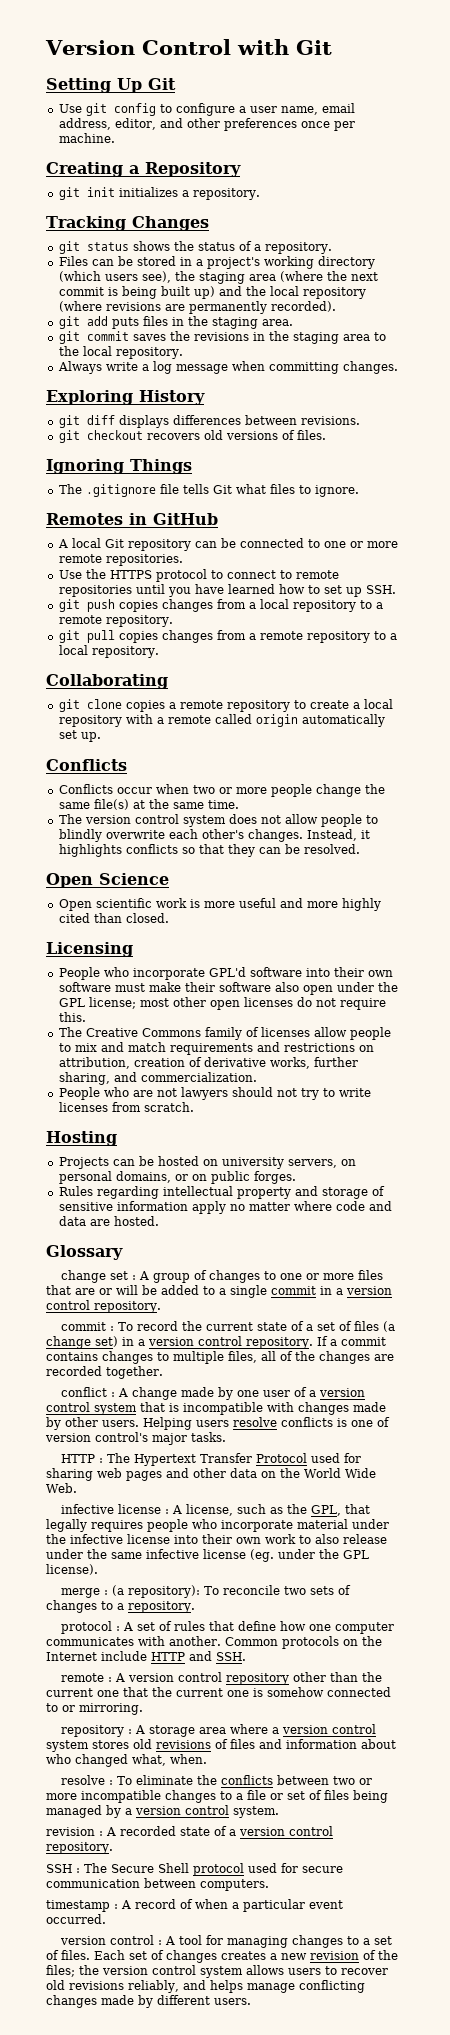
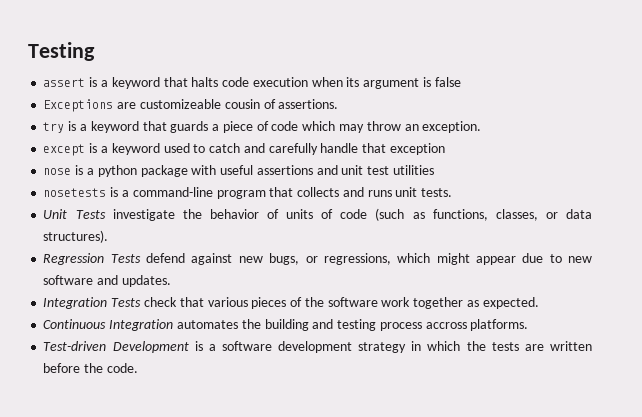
[45,39,332,55] [46,78,176,93] [58,103,355,116] [58,118,355,131] [58,133,115,143] [46,162,241,177] [58,187,260,200] [46,216,209,231] [58,241,332,254] [58,256,375,269] [58,271,378,284] [58,286,366,299] [58,301,336,314] [58,316,293,329] [58,331,386,344] [58,346,183,359] [57,361,398,374] [46,390,205,405] [58,415,360,428] [58,430,326,443] [46,459,192,474] [58,484,359,497] [46,513,218,525] [57,538,398,551] [58,554,183,566] [58,569,339,582] [58,584,396,597] [58,599,383,612] [58,615,173,627] [58,630,397,643] [58,645,159,658] [46,674,168,689] [58,699,393,712] [58,714,385,727] [58,730,101,742] [46,759,127,771] [58,784,385,797] [58,799,239,810] [58,814,378,827] [58,829,370,842] [58,844,360,857] [46,873,169,888] [58,898,381,911] [58,913,169,923] [46,942,133,957] [58,967,393,980] [58,982,398,995] [58,997,386,1010] [58,1012,86,1022] [58,1027,391,1040] [58,1042,374,1055] [58,1057,358,1069] [58,1072,257,1085] [58,1087,371,1100] [58,1102,194,1112] [46,1131,117,1146] [58,1156,356,1169] [58,1171,296,1184] [58,1186,385,1199] [58,1201,392,1214] [58,1216,159,1226] [46,1245,123,1260] [61,1270,384,1283] [46,1285,392,1298] [46,1300,161,1313] [61,1321,396,1332] [46,1336,386,1349] [46,1351,394,1364] [46,1366,163,1379] [61,1387,366,1400] [46,1402,386,1415] [46,1417,390,1430] [45,1432,226,1445] [61,1453,362,1466] [46,1468,376,1481] [46,1483,77,1493] [61,1504,371,1516] [46,1519,389,1532] [46,1534,387,1544] [46,1549,369,1562] [46,1564,98,1575] [61,1585,352,1598] [46,1600,195,1613] [61,1621,395,1634] [46,1636,382,1649] [46,1651,246,1661] [61,1672,383,1685] [46,1687,391,1697] [46,1703,143,1715] [61,1724,377,1737] [46,1739,396,1752] [46,1754,207,1767] [61,1775,373,1785] [46,1790,388,1803] [46,1805,279,1818] [46,1826,333,1836] [46,1842,113,1854] [46,1863,343,1876] [46,1878,269,1891] [46,1899,343,1912] [46,1914,106,1924] [60,1935,393,1948] [46,1950,398,1963] [46,1965,388,1978] [46,1980,365,1993] [46,1995,251,2008] Version Control with Git // Setting Up Git // Use git config to configure a user name, email address, editor, and other preferences once per machine. // Creating a Repository // git init initializes a repository. // Tracking Changes // git status shows the status of a repository. // Files can be stored in a project's working directory (which users see), the staging area (where the next commit is being built up) and the local repository (where revisions are permanently recorded). // git add puts files in the staging area. // git commit saves the revisions in the staging area to the local repository. // Always write a log message when committing changes. // Exploring History // git diff displays differences between revisions. // git checkout recovers old versions of files. // Ignoring Things // The .gitignore file tells Git what files to ignore. // Remotes in GitHub // A local Git repository can be connected to one or more remote repositories. // Use the HTTPS protocol to connect to remote repositories until you have learned how to set up SSH. // git push copies changes from a local repository to a remote repository. // git pull copies changes from a remote repository to a local repository. // Collaborating // git clone copies a remote repository to create a local repository with a remote called origin automatically set up. // Conflicts // Conflicts occur when two or more people change the same file(s) at the same time. // The version control system does not allow people to blindly overwrite each other's changes. Instead, it highlights conflicts so that they can be resolved. // Open Science // Open scientific work is more useful and more highly cited than closed. // Licensing // People who incorporate GPL'd software into their own software must make their software also open under the GPL license; most other open licenses do not require this. // The Creative Commons family of licenses allow people to mix and match requirements and restrictions on attribution, creation of derivative works, further sharing, and commercialization. // People who are not lawyers should not try to write licenses from scratch. // Hosting // Projects can be hosted on university servers, on personal domains, or on public forges. // Rules regarding intellectual property and storage of sensitive information apply no matter where code and data are hosted. // Glossary // change set : A group of changes to one or more files that are or will be added to a single commit in a version control repository. // commit : To record the current state of a set of files (a change set) in a version control repository. If a commit contains changes to multiple files, all of the changes are recorded together. // conflict : A change made by one user of a version control system that is incompatible with changes made by other users. Helping users resolve conflicts is one of version control's major tasks. // HTTP : The Hypertext Transfer Protocol used for sharing web pages and other data on the World Wide Web. // infective license : A license, such as the GPL, that legally requires people who incorporate material under the infective license into their own work to also release under the same infective license (eg. under the GPL license). // merge : (a repository): To reconcile two sets of changes to a repository. // protocol : A set of rules that define how one computer communicates with another. Common protocols on the Internet include HTTP and SSH. // remote : A version control repository other than the current one that the current one is somehow connected to or mirroring. // repository : A storage area where a version control system stores old revisions of files and information about who changed what, when. // resolve : To eliminate the conflicts between two or more incompatible changes to a file or set of files being managed by a version control system. // revision : A recorded state of a version control repository. // SSH : The Secure Shell protocol used for secure communication between computers. // timestamp : A record of when a particular event occurred. // version control : A tool for managing changes to a set of files. Each set of changes creates a new revision of the files; the version control system allows users to recover old revisions reliably, and helps manage conflicting changes made by different users. -> [28,42,95,61] [43,77,461,89] [43,99,339,112] [43,121,482,133] [43,143,445,156] [43,165,434,177] [43,187,453,199] [43,208,592,221] [43,230,109,243] [43,253,593,265] [43,275,171,287] [43,297,539,309] [43,319,529,331] [43,341,592,353] [43,363,138,373] Testing // assert is a keyword that halts code execution when its argument is false // Exceptions are customizeable cousin of assertions. // try is a keyword that guards a piece of code which may throw an exception. // except is a keyword used to catch and carefully handle that exception // nose is a python package with useful assertions and unit test utilities // nosetests is a command-line program that collects and runs unit tests. // Unit Tests investigate the behavior of units of code (such as functions, classes, or data structures). // Regression Tests defend against new bugs, or regressions, which might appear due to new software and updates. // Integration Tests check that various pieces of the software work together as expected. // Continuous Integration automates the building and testing process accross platforms. // Test-driven Development is a software development strategy in which the tests are written before the code.

